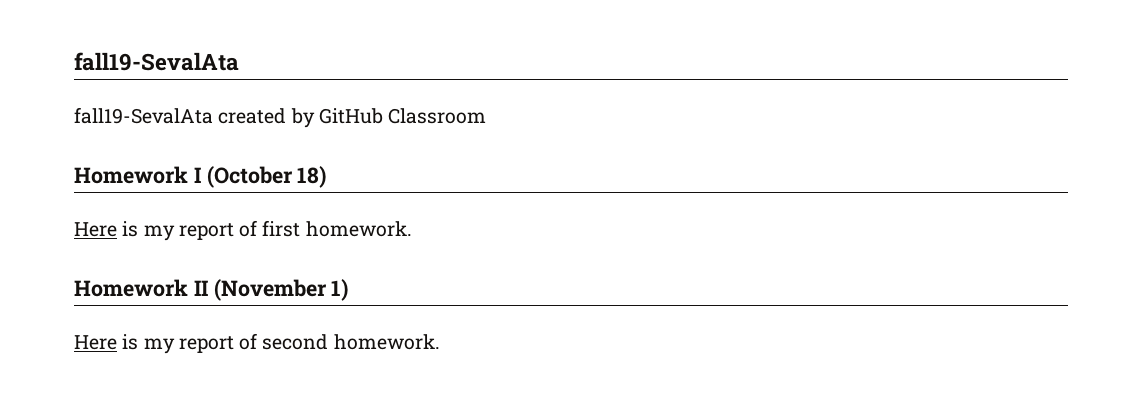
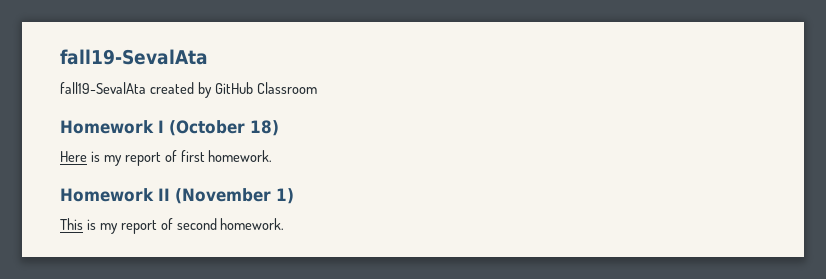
[74,335,117,350] Here -> [60,218,83,230] This

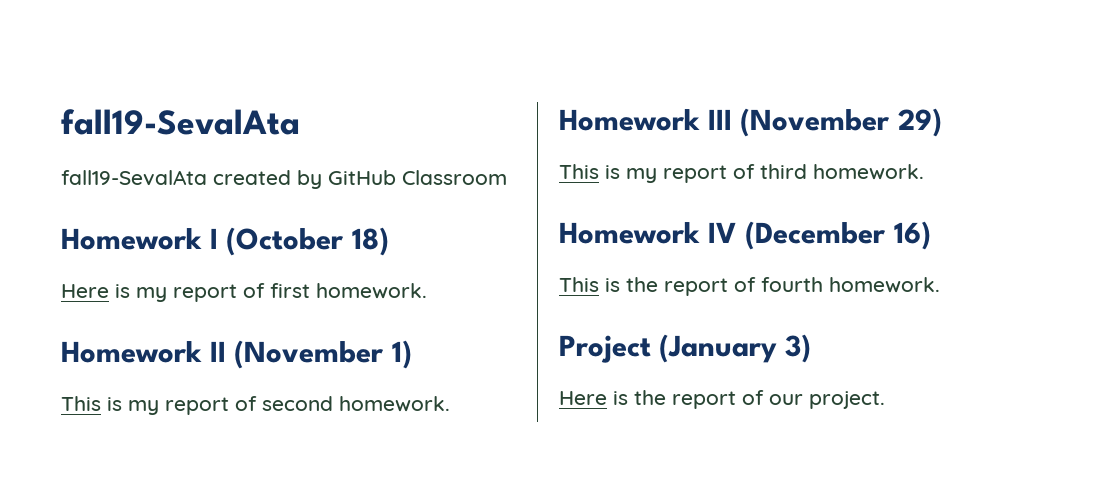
(285, 224) none -> [559,108,942,137] [559,164,924,183] [559,221,931,250] [559,277,940,296] [559,334,812,363] [559,390,885,409] // Homework III (November 29) // This is my report of third homework. // Homework IV (December 16) // This is the report of fourth homework. // Project (January 3) // Here is the report of our project.

